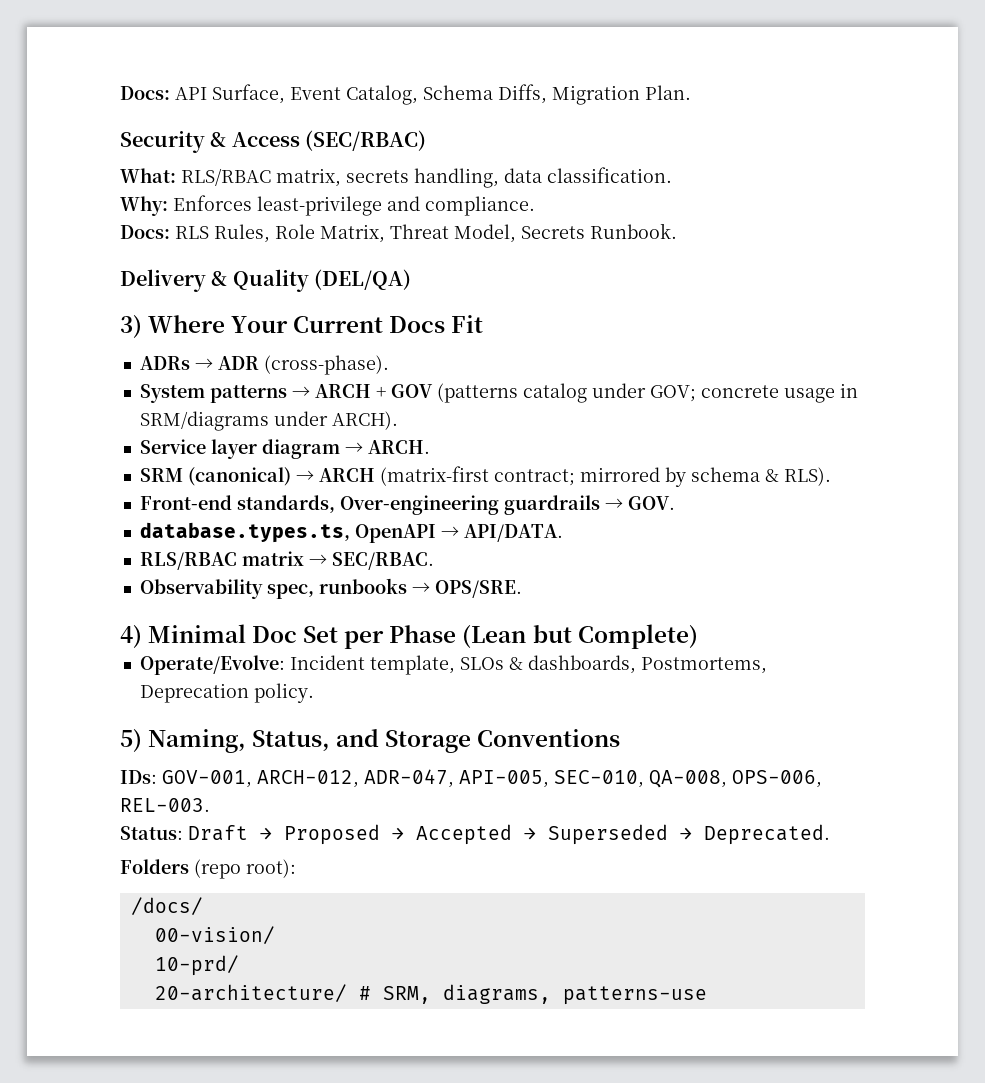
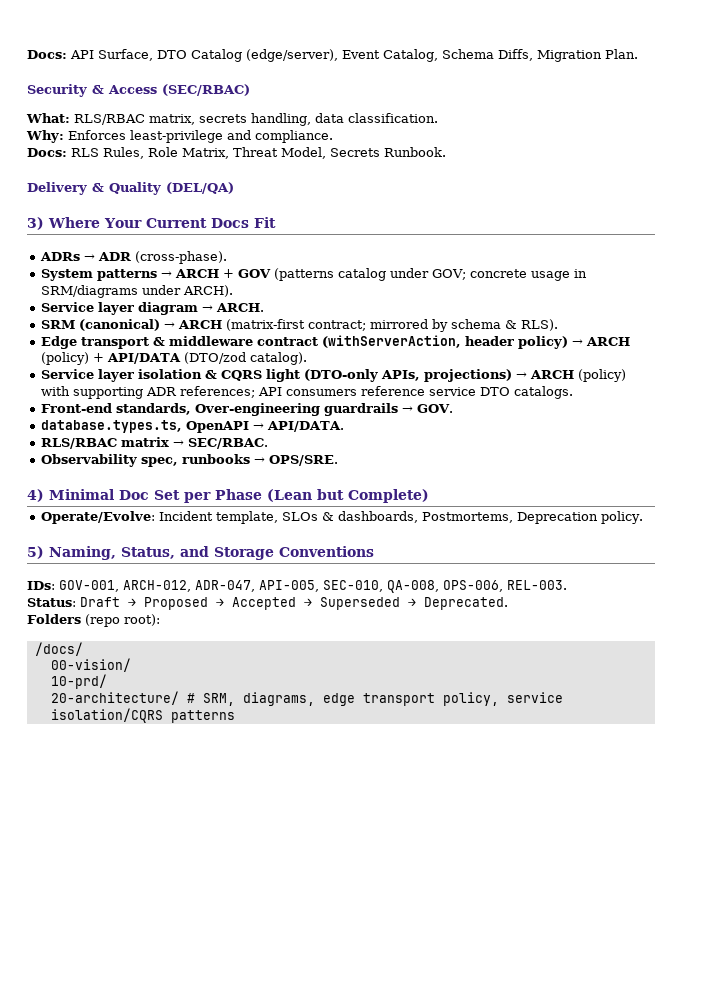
(285, 94) none -> [157,49,338,62] DTO Catalog (edge/server),
(831, 476) none -> [40,335,630,349] [40,352,307,365] [40,369,626,382] [40,386,573,399] // Edge transport & middleware contract (withServerAction, header policy) → ARCH (policy) + API/DATA (DTO/zod catalog). // Service layer isolation & CQRS light (DTO-only APIs, projections) → ARCH (policy) with supporting ADR references; API consumers reference service DTO catalogs.
[562,986,707,1005] patterns-use -> [322,692,563,706] [50,708,235,723] edge transport policy, service isolation/CQRS patterns

